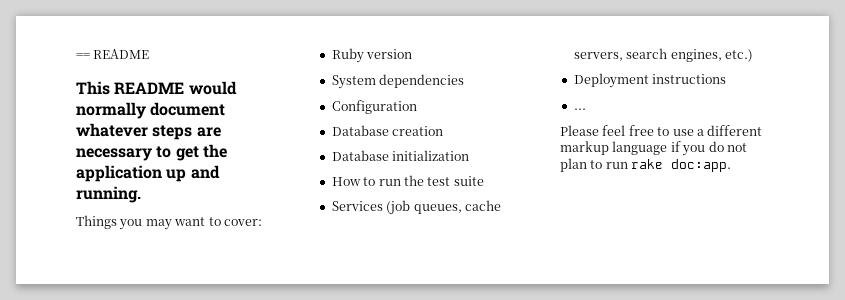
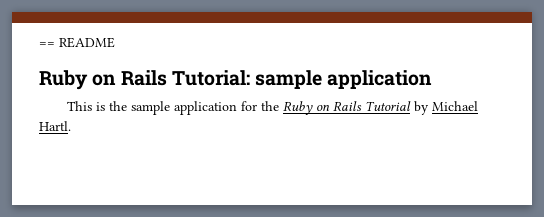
[76,81,237,95] [76,102,226,119] [76,123,221,140] [76,144,227,161] [76,165,220,182] [76,186,141,203] [76,215,262,230] [331,48,413,63] [331,74,465,89] [331,100,417,114] [331,125,444,136] [331,150,470,161] [331,175,484,186] [331,200,501,215] [573,48,753,62] [573,73,727,88] [573,108,586,110] [560,125,763,136] [560,141,747,156] [560,158,732,172] This README would normally document whatever steps are necessary to get the application up and running. // Things you may want to cover: // Ruby version // System dependencies // Configuration // Database creation // Database initialization // How to run the test suite // Services (job queues, cache servers, search engines, etc.) // Deployment instructions // ... // Please feel free to use a different markup language if you do not plan to run rake doc:app. -> [39,70,433,90] [67,101,479,115] [39,121,71,131] Ruby on Rails Tutorial: sample application // This is the sample application for the Ruby on Rails Tutorial by Michael Hartl.

